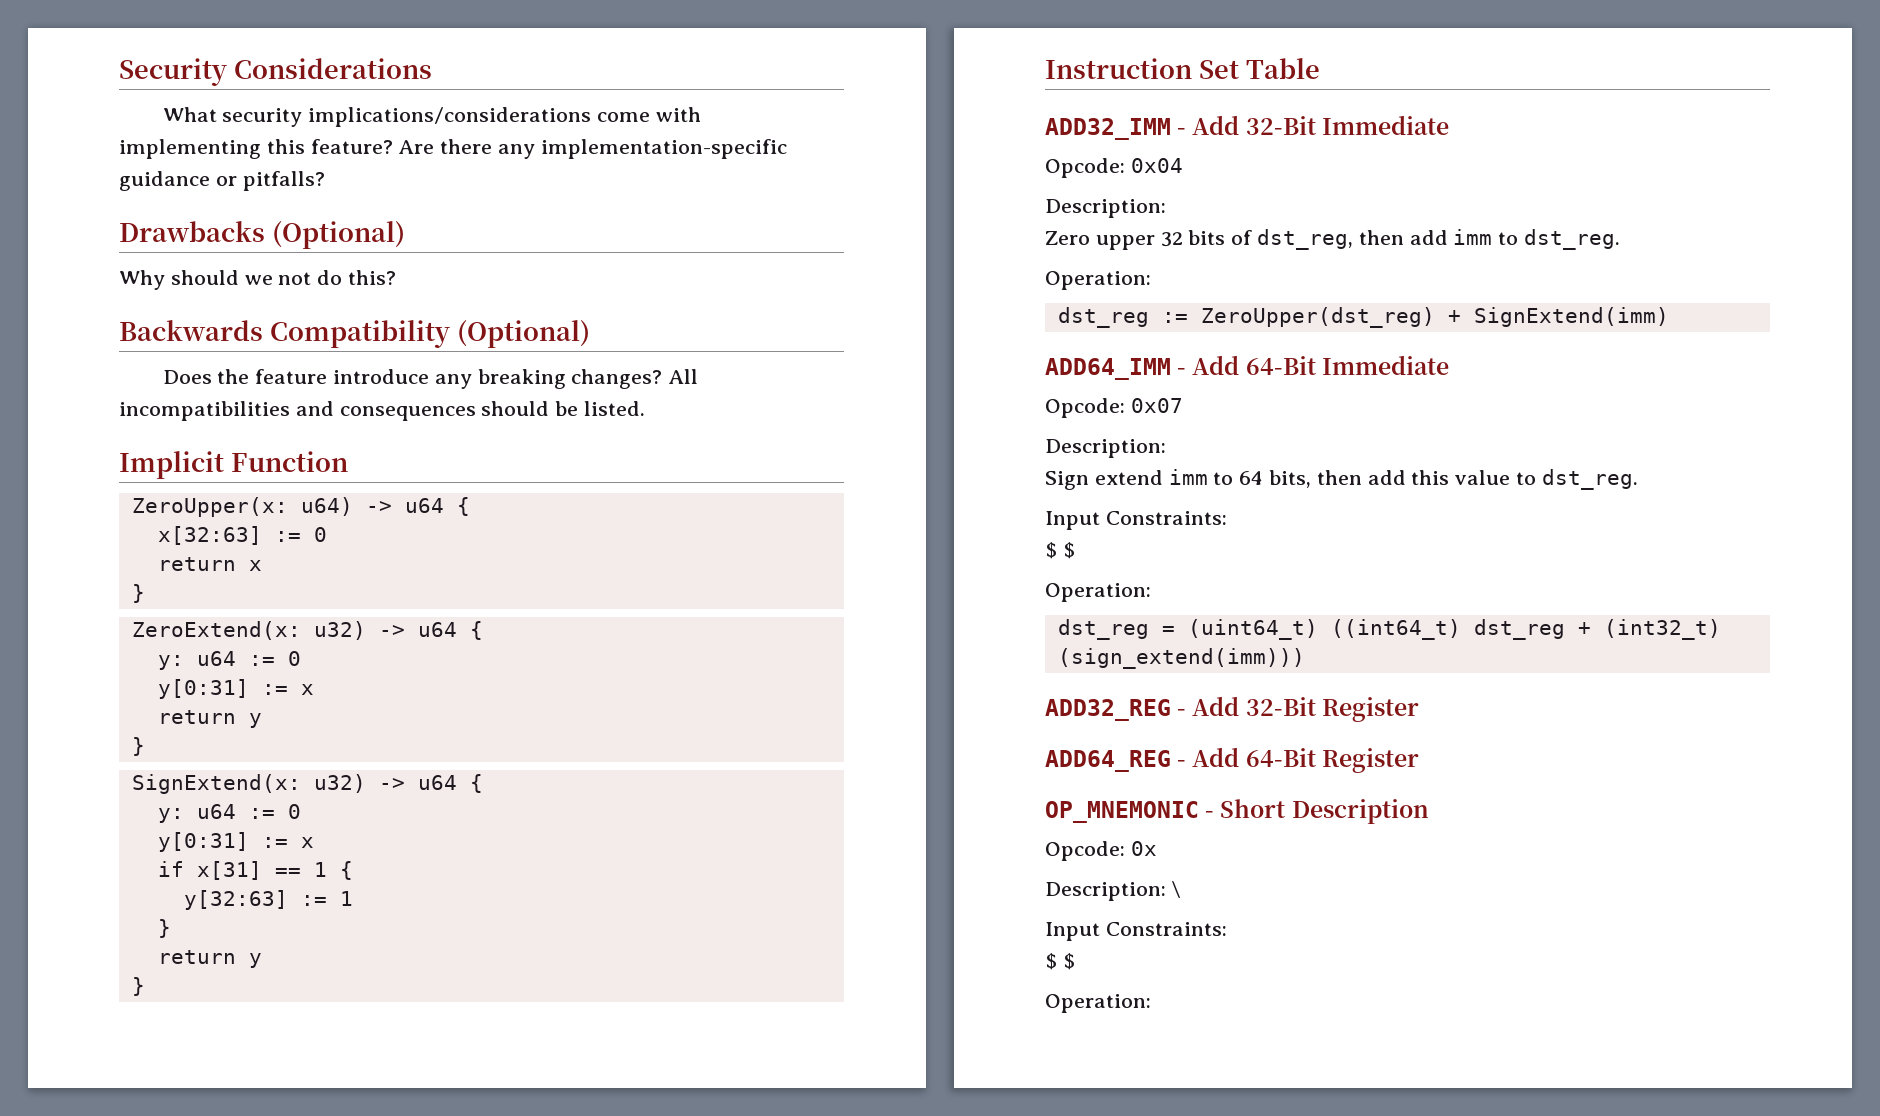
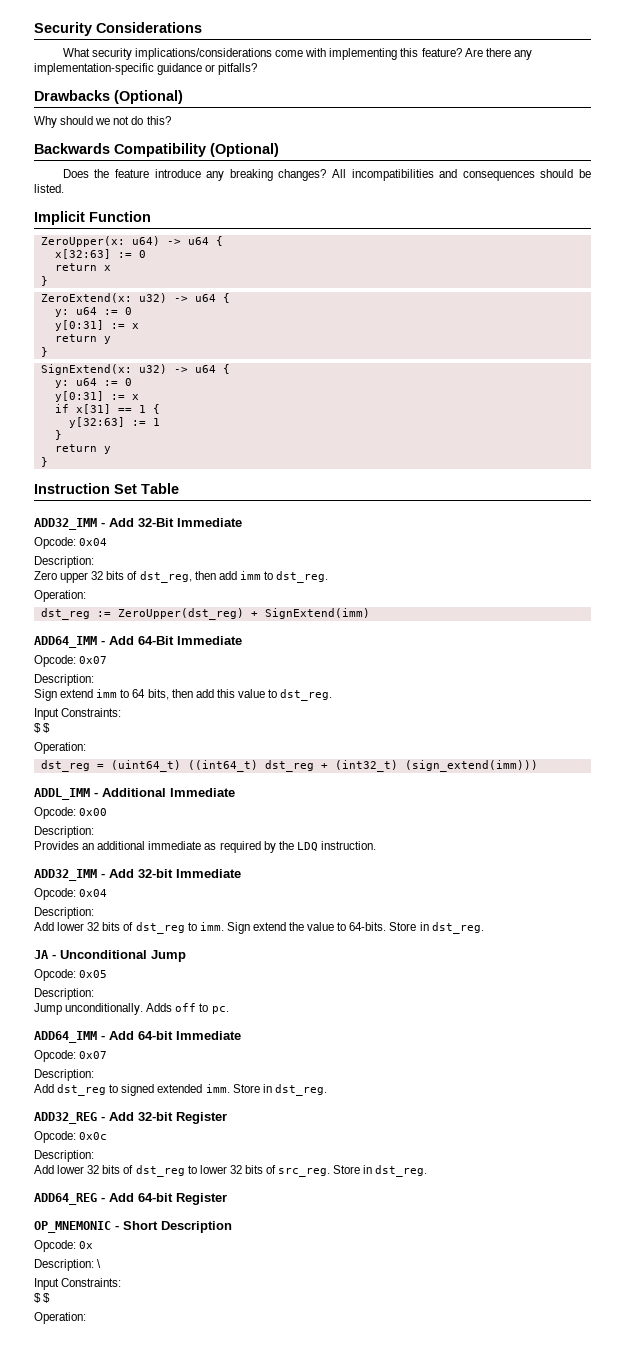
(1305, 658) none -> [34,788,235,800] [34,807,108,819] [34,826,94,838] [34,841,376,853] [34,869,241,881] [34,888,108,900] [34,907,94,919] [34,922,484,934] [34,950,186,962] [34,969,108,981] [34,988,94,1000] [34,1003,229,1015] [34,1031,241,1043] [34,1050,108,1062] [34,1069,94,1081] [34,1084,327,1096] // ADDL_IMM - Additional Immediate // Opcode: 0x00 // Description: // Provides an additional immediate as required by the LDQ instruction. // ADD32_IMM - Add 32-bit Immediate // Opcode: 0x04 // Description: // Add lower 32 bits of dst_reg to imm. Sign extend the value to 64-bits. Store in dst_reg. // JA - Unconditional Jump // Opcode: 0x05 // Description: // Jump unconditionally. Adds off to pc. // ADD64_IMM - Add 64-bit Immediate // Opcode: 0x07 // Description: // Add dst_reg to signed extended imm. Store in dst_reg.
[1245,697,1419,722] 32-Bit Register -> [138,1112,227,1124] [34,1131,108,1143] [34,1150,94,1162] [34,1165,428,1177] 32-bit Register // Opcode: 0x0c // Description: // Add lower 32 bits of dst_reg to lower 32 bits of src_reg. Store in dst_reg.
[1245,748,1316,767] 64-Bit -> [138,1193,173,1202] 64-bit

